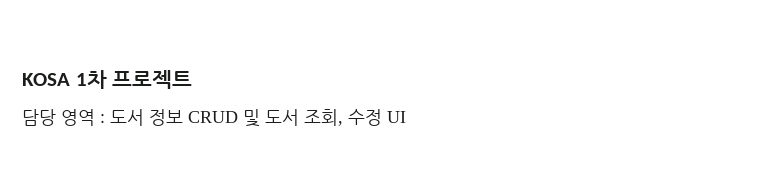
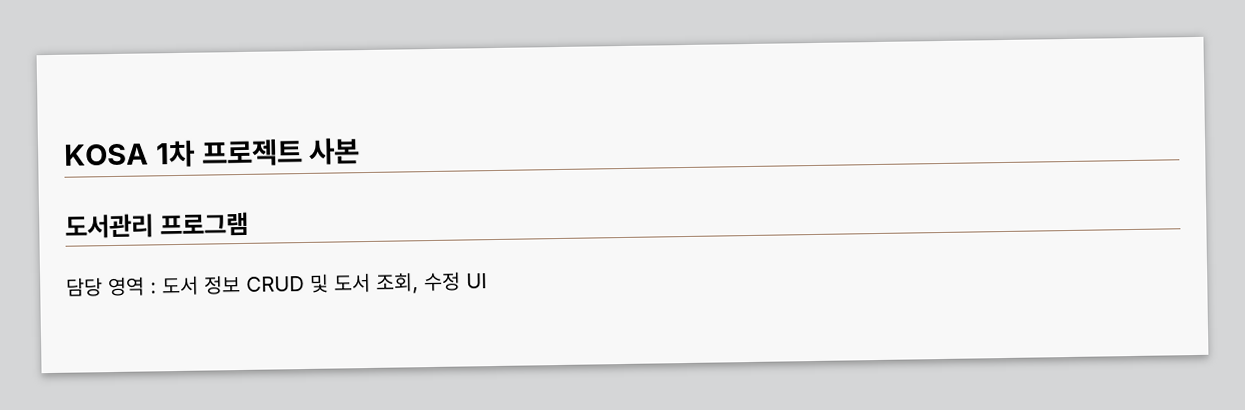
(193, 79) none -> [308,137,361,165] [65,211,249,239] 사본 // 도서관리 프로그램

